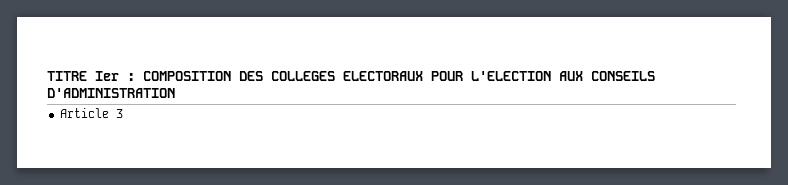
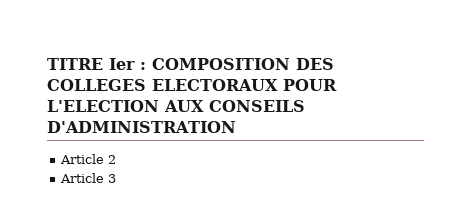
(175, 93) none -> [59,154,116,164] // Article 2

